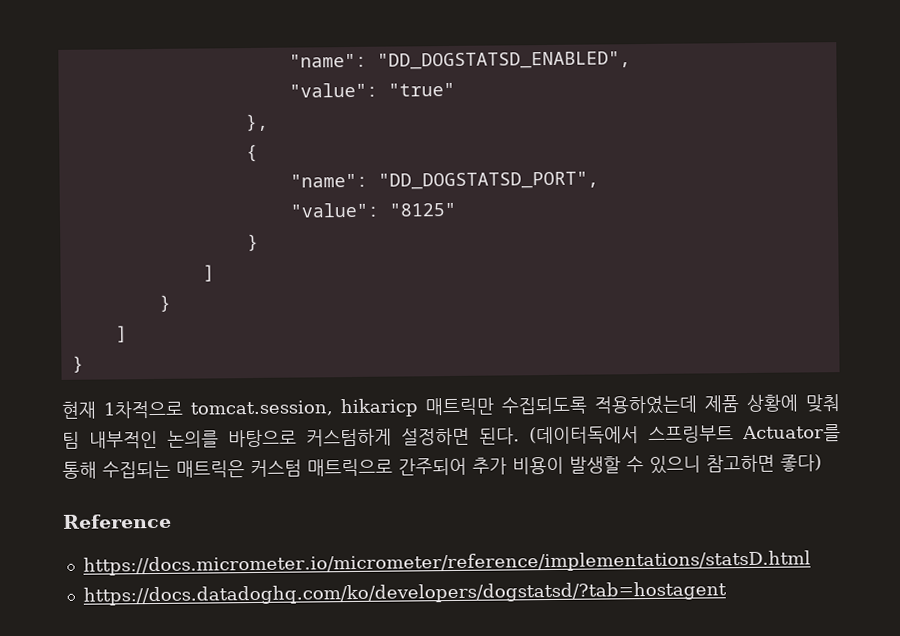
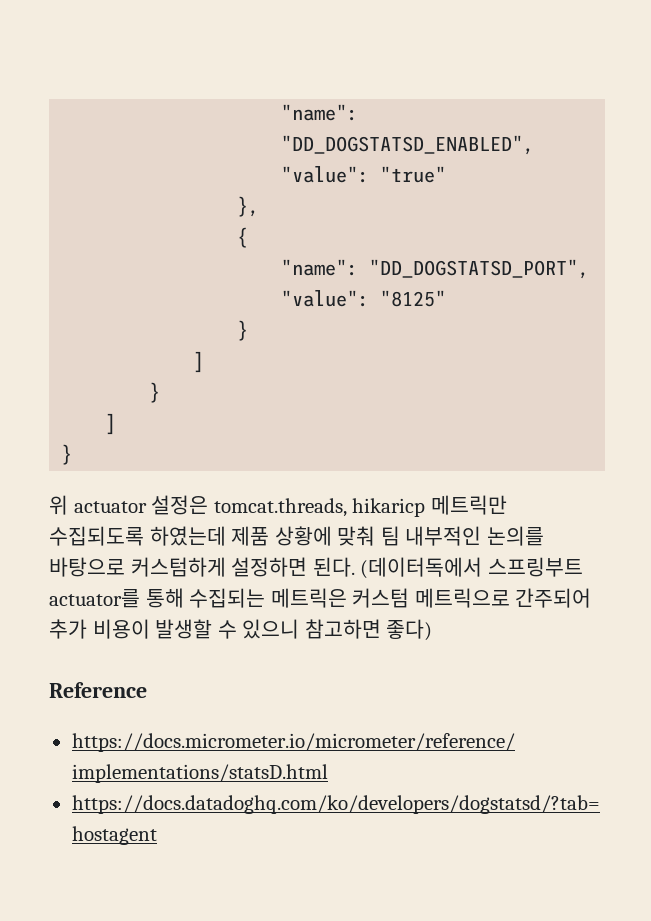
[61,395,697,419] 현재 1차적으로 tomcat.session, hikaricp 매트릭만 수집되도록 적용하였는데 -> [49,495,507,517] [49,526,226,546] 위 actuator 설정은 tomcat.threads, hikaricp 메트릭만 수집되도록 하였는데
[742,424,841,443] Actuator를 -> [49,589,140,608] actuator를
[176,458,393,478] 매트릭은 커스텀 매트릭으로 -> [270,588,510,608] 메트릭은 커스텀 메트릭으로

